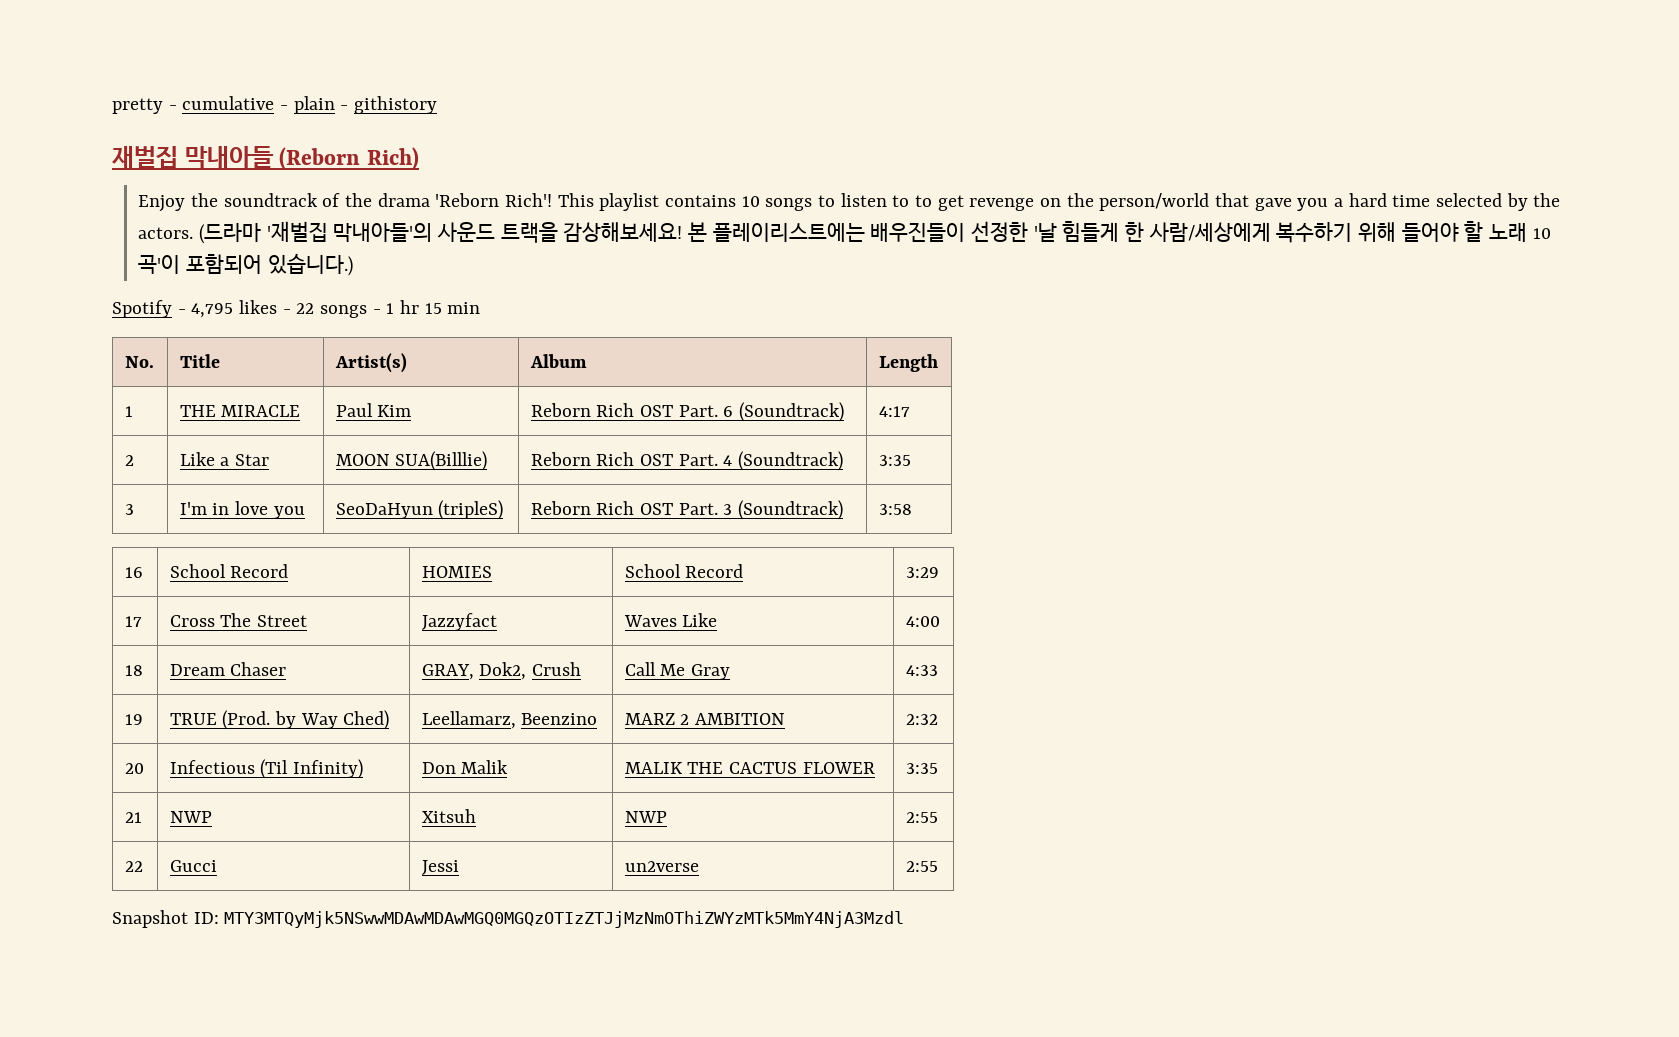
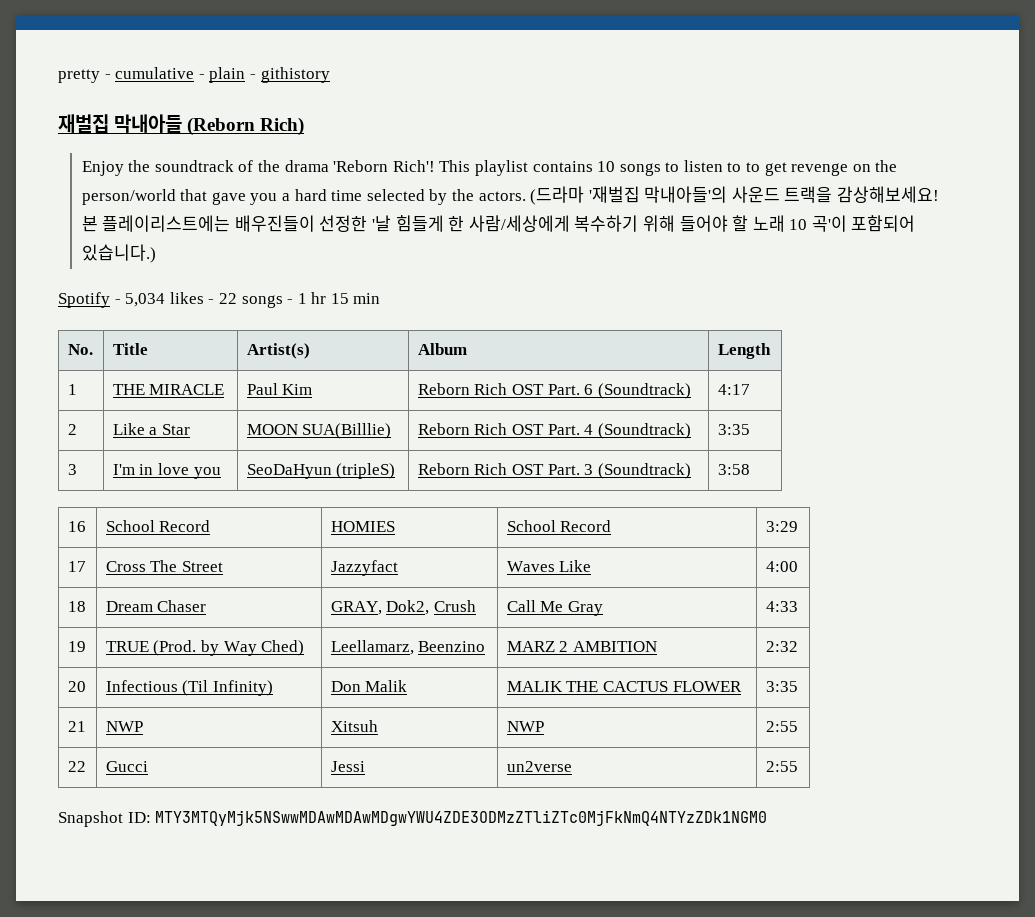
[191,303,234,318] 4,795 -> [125,293,166,307] 5,034
[224,911,905,928] MTY3MTQyMjk5NSwwMDAwMDAwMGQ0MGQzOTIzZTJjMzNmOThiZWYzMTk5MmY4NjA3Mzdl -> [155,810,768,826] MTY3MTQyMjk5NSwwMDAwMDAwMDgwYWU4ZDE3ODMzZTliZTc0MjFkNmQ4NTYzZDk1NGM0

